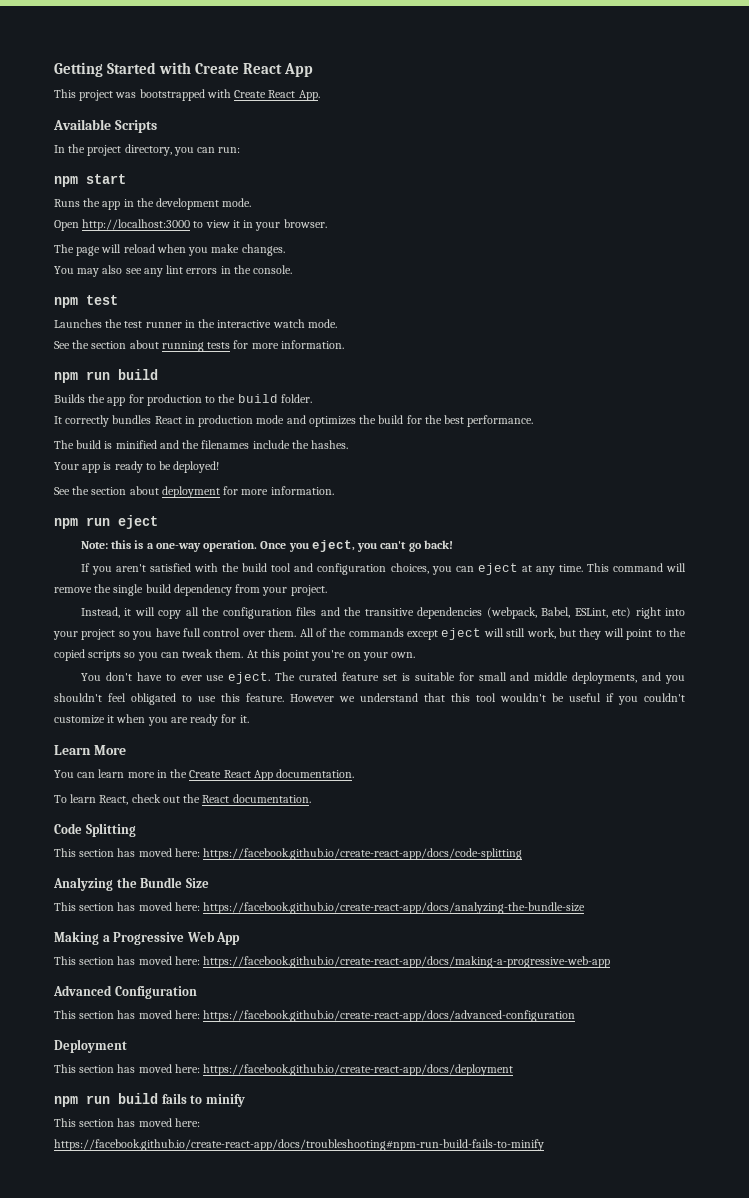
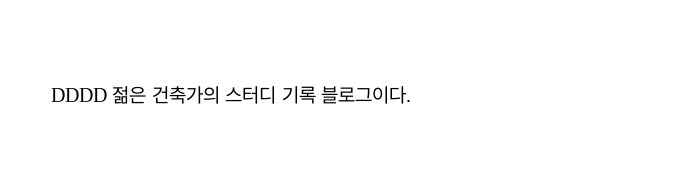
[54,62,314,77] [54,89,320,101] [53,119,157,133] [54,144,241,156] [54,174,126,187] [54,198,252,210] [54,219,327,231] [54,244,285,256] [54,265,293,277] [54,295,118,308] [54,319,337,328] [54,340,344,352] [54,369,158,383] [54,394,312,406] [54,415,534,427] [54,440,349,449] [54,461,220,473] [54,486,334,498] [54,515,158,529] [80,540,453,552] [80,563,686,575] [54,584,327,596] [80,607,686,619] [53,628,686,640] [54,649,416,661] [80,672,686,684] [54,693,685,705] [54,714,249,726] [54,745,126,755] [54,769,355,781] [54,794,311,805] [54,823,136,837] [54,848,523,860] [53,877,209,891] [54,902,586,914] [54,931,241,945] [54,956,611,968] [53,985,197,999] [54,1010,576,1022] [54,1039,127,1053] [54,1064,514,1076] [54,1093,245,1107] [54,1118,200,1127] [54,1139,544,1151] Getting Started with Create React App // This project was bootstrapped with Create React App. // Available Scripts // In the project directory, you can run: // npm start // Runs the app in the development mode. // Open http://localhost:3000 to view it in your browser. // The page will reload when you make changes. // You may also see any lint errors in the console. // npm test // Launches the test runner in the interactive watch mode. // See the section about running tests for more information. // npm run build // Builds the app for production to the build folder. // It correctly bundles React in production mode and optimizes the build for the best performance. // The build is minified and the filenames include the hashes. // Your app is ready to be deployed! // See the section about deployment for more information. // npm run eject // Note: this is a one-way operation. Once you eject, you can't go back! // If you aren't satisfied with the build tool and configuration choices, you can eject at any time. This command will remove the single build dependency from your project. // Instead, it will copy all the configuration files and the transitive dependencies (webpack, Babel, ESLint, etc) right into your project so you have full control over them. All of the commands except eject will still work, but they will point to the copied scripts so you can tweak them. At this point you're on your own. // You don't have to ever use eject. The curated feature set is suitable for small and middle deployments, and you shouldn't feel obligated to use this feature. However we understand that this tool wouldn't be useful if you couldn't customize it when you are ready for it. // Learn More // You can learn more in the Create React App documentation. // To learn React, check out the React documentation. // Code Splitting // This section has moved here: https://facebook.github.io/create-react-app/docs/code-splitting // Analyzing the Bundle Size // This section has moved here: https://facebook.github.io/create-react-app/docs/analyzing-the-bundle-size // Making a Progressive Web App // This section has moved here: https://facebook.github.io/create-react-app/docs/making-a-progressive-web-app // Advanced Configuration // This section has moved here: https://facebook.github.io/create-react-app/docs/advanced-configuration // Deployment // This section has moved here: https://facebook.github.io/create-react-app/docs/deployment // npm run build fails to minify // This section has moved here: https://facebook.github.io/create-react-app/docs/troubleshooting#npm-run-build-fails-to-minify -> [51,86,411,104] DDDD 젊은 건축가의 스터디 기록 블로그이다.

